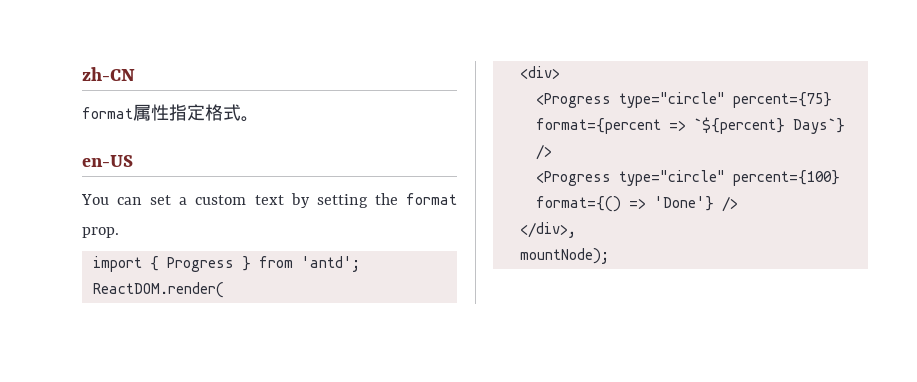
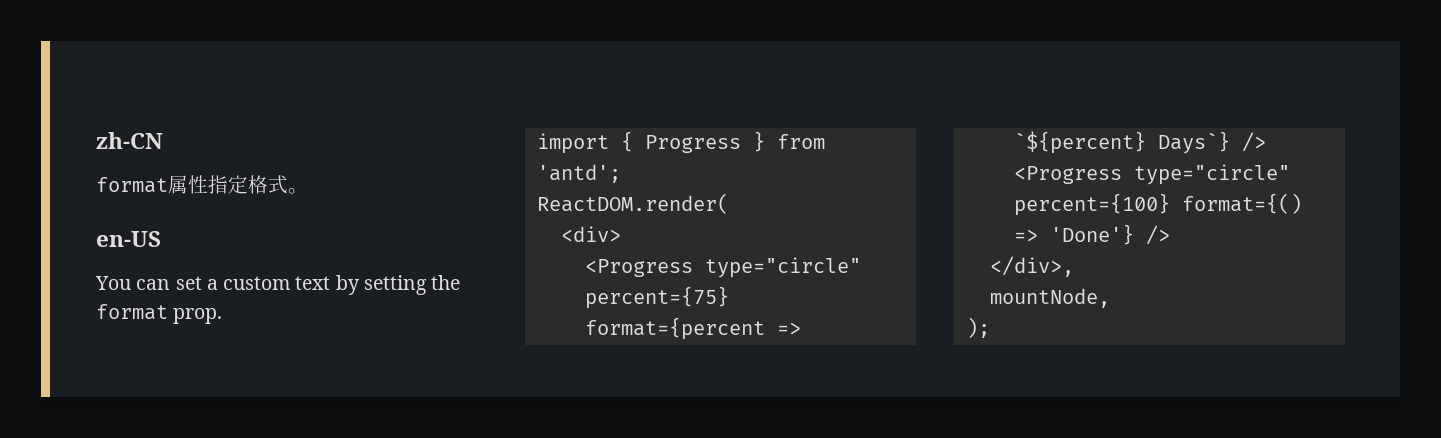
[519,248,609,264] mountNode); -> [989,288,1110,308] [965,317,990,338] mountNode, // );

